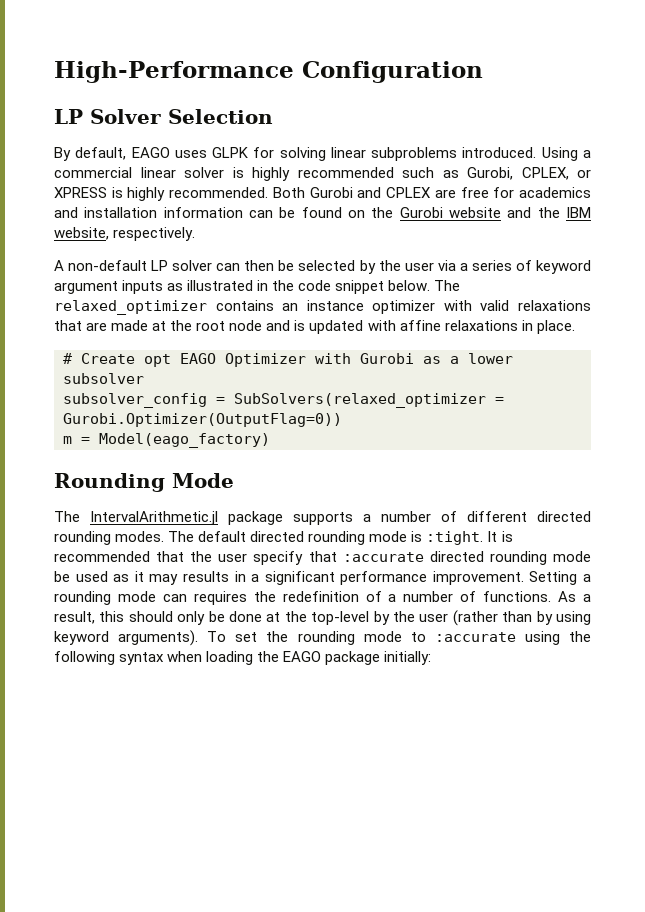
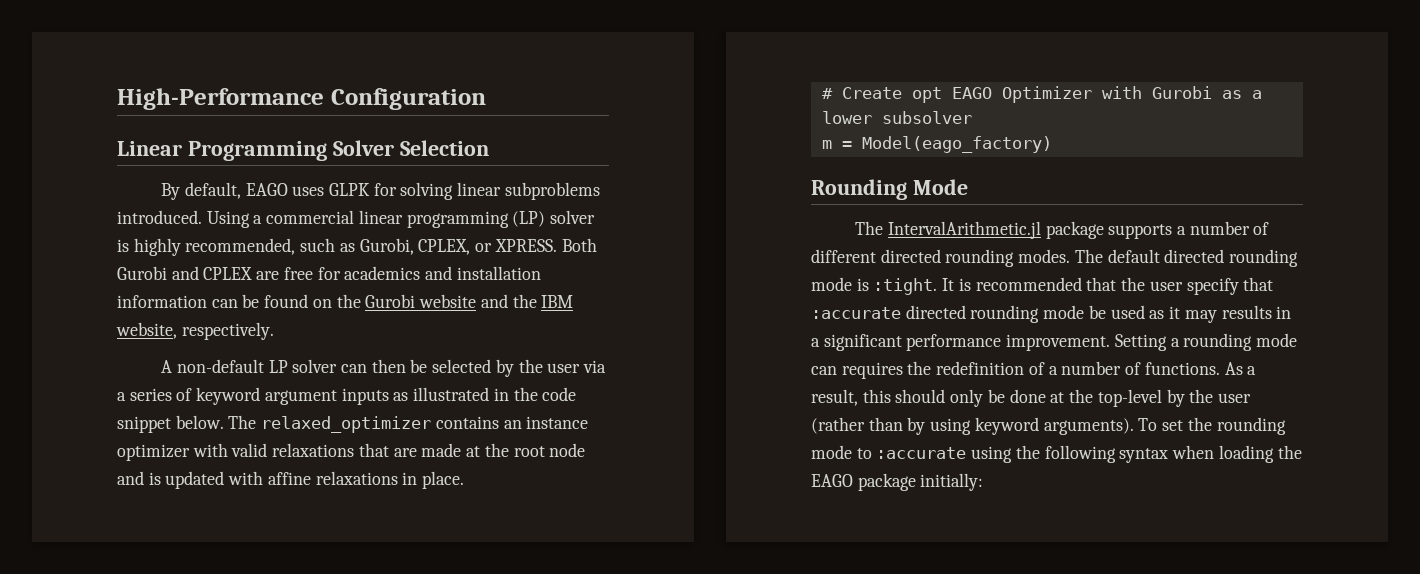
[54,109,83,124] LP -> [117,141,327,161] Linear Programming
(176, 172) none -> [406,211,546,228] programming (LP)
[297,167,394,178] recommended -> [185,238,296,255] recommended,
[54,187,269,201] XPRESS is highly recommended. -> [494,239,557,252] XPRESS.
[63,393,504,408] [63,413,342,427] // subsolver_config = SubSolvers(relaxed_optimizer = Gurobi.Optimizer(OutputFlag=0)) -> (972, 117) none

